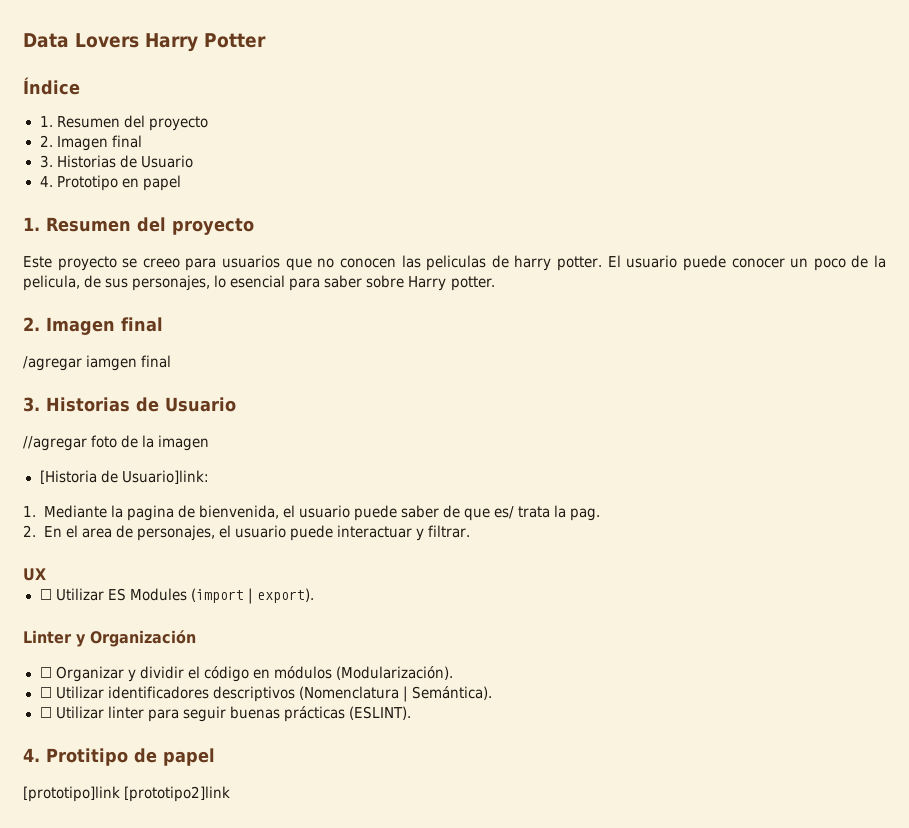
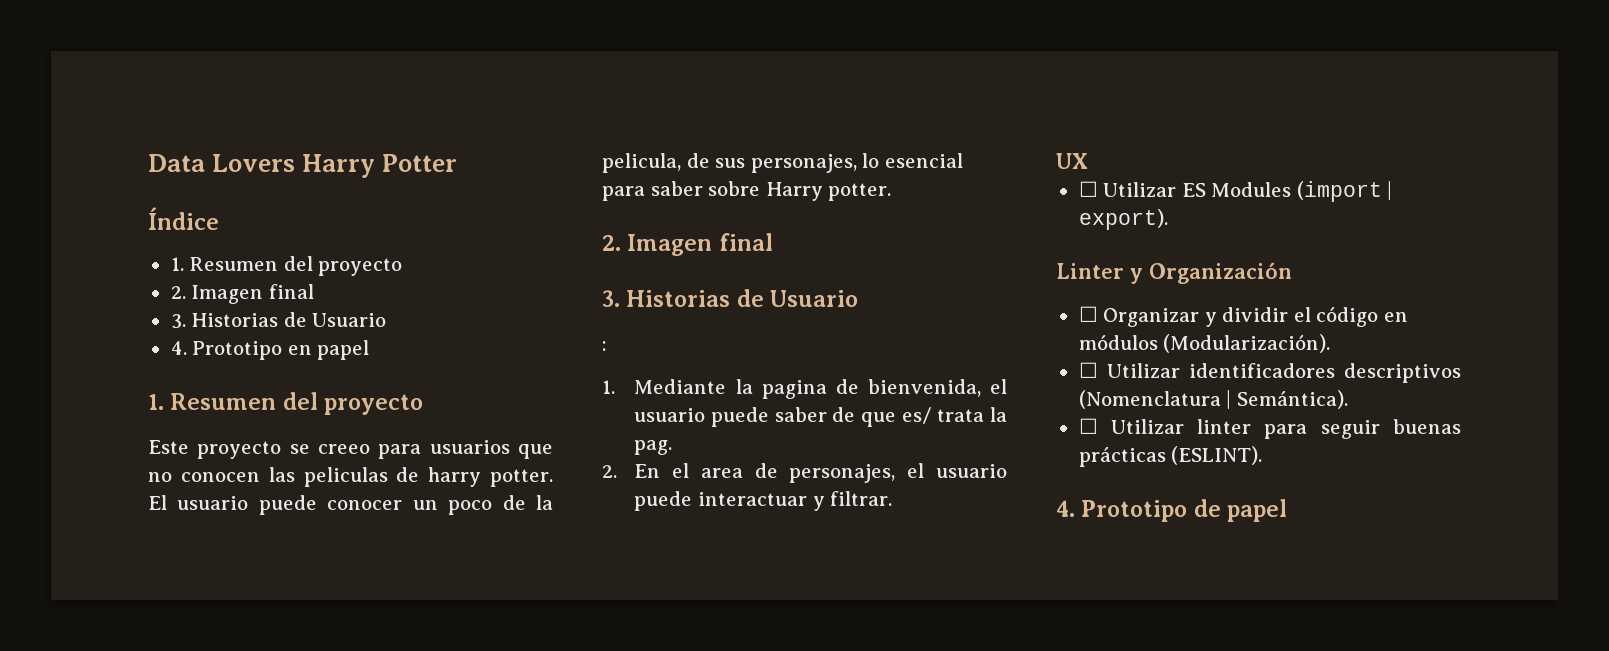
[23,355,172,371] [23,397,236,412] [23,435,210,451] [39,470,209,484] // /agregar iamgen final // 3. Historias de Usuario // //agregar foto de la imagen // [Historia de Usuario]link: -> [602,289,859,307] [602,341,607,351] // 3. Historias de Usuario // :
[46,748,128,766] Protitipo -> [1081,500,1188,522] Prototipo
[23,786,231,802] // [prototipo]link [prototipo2]link -> (1288, 510) none

